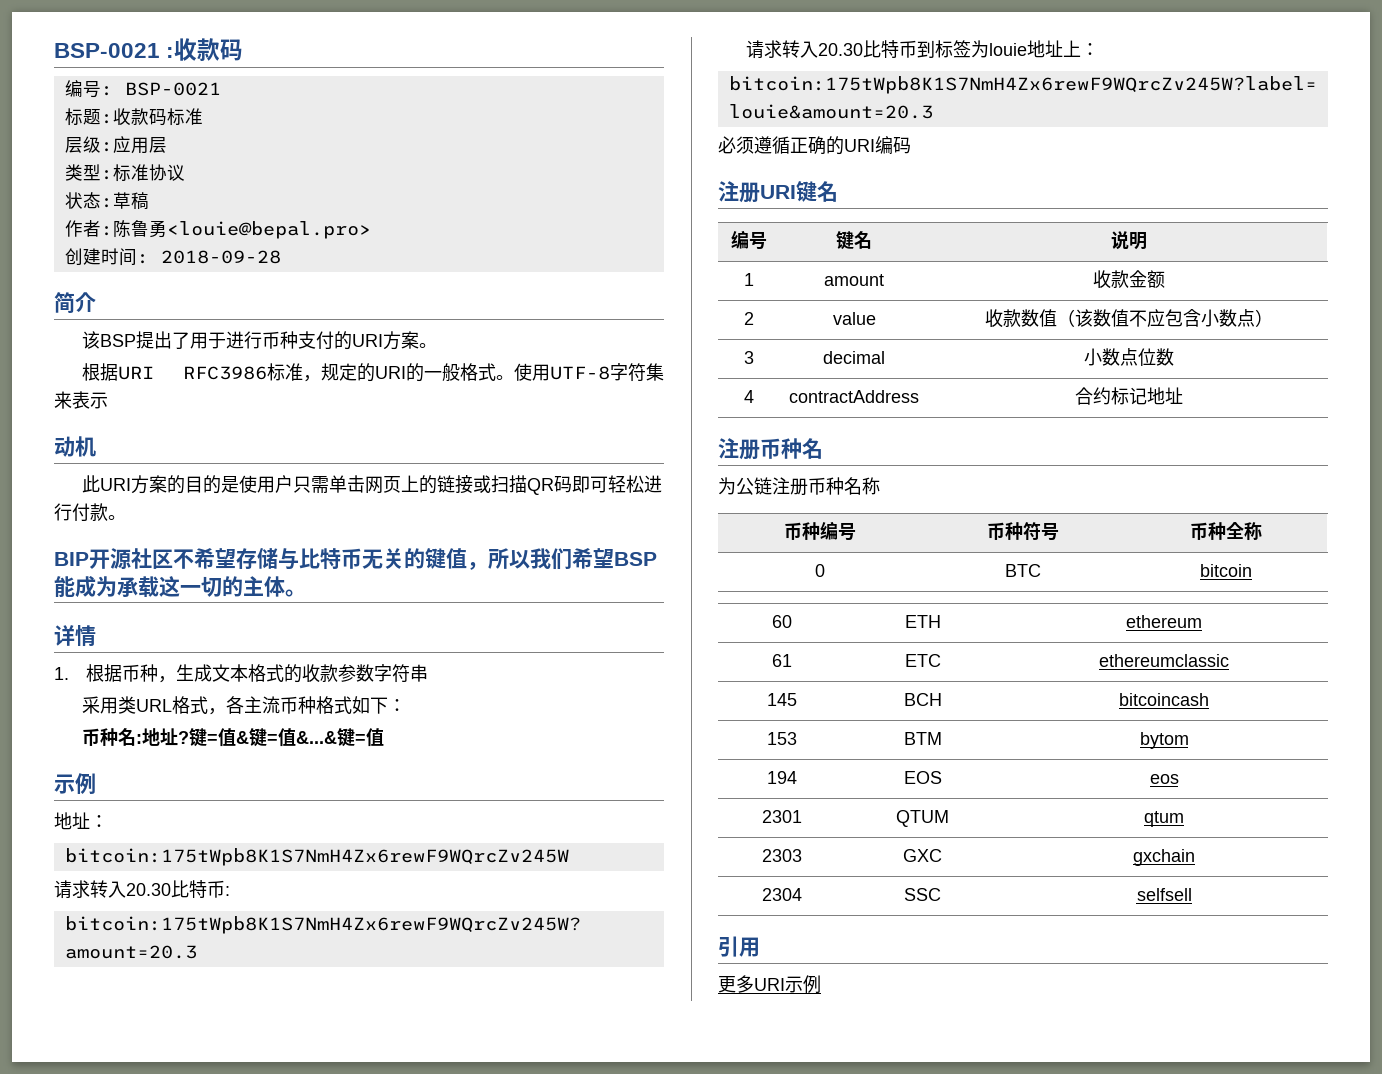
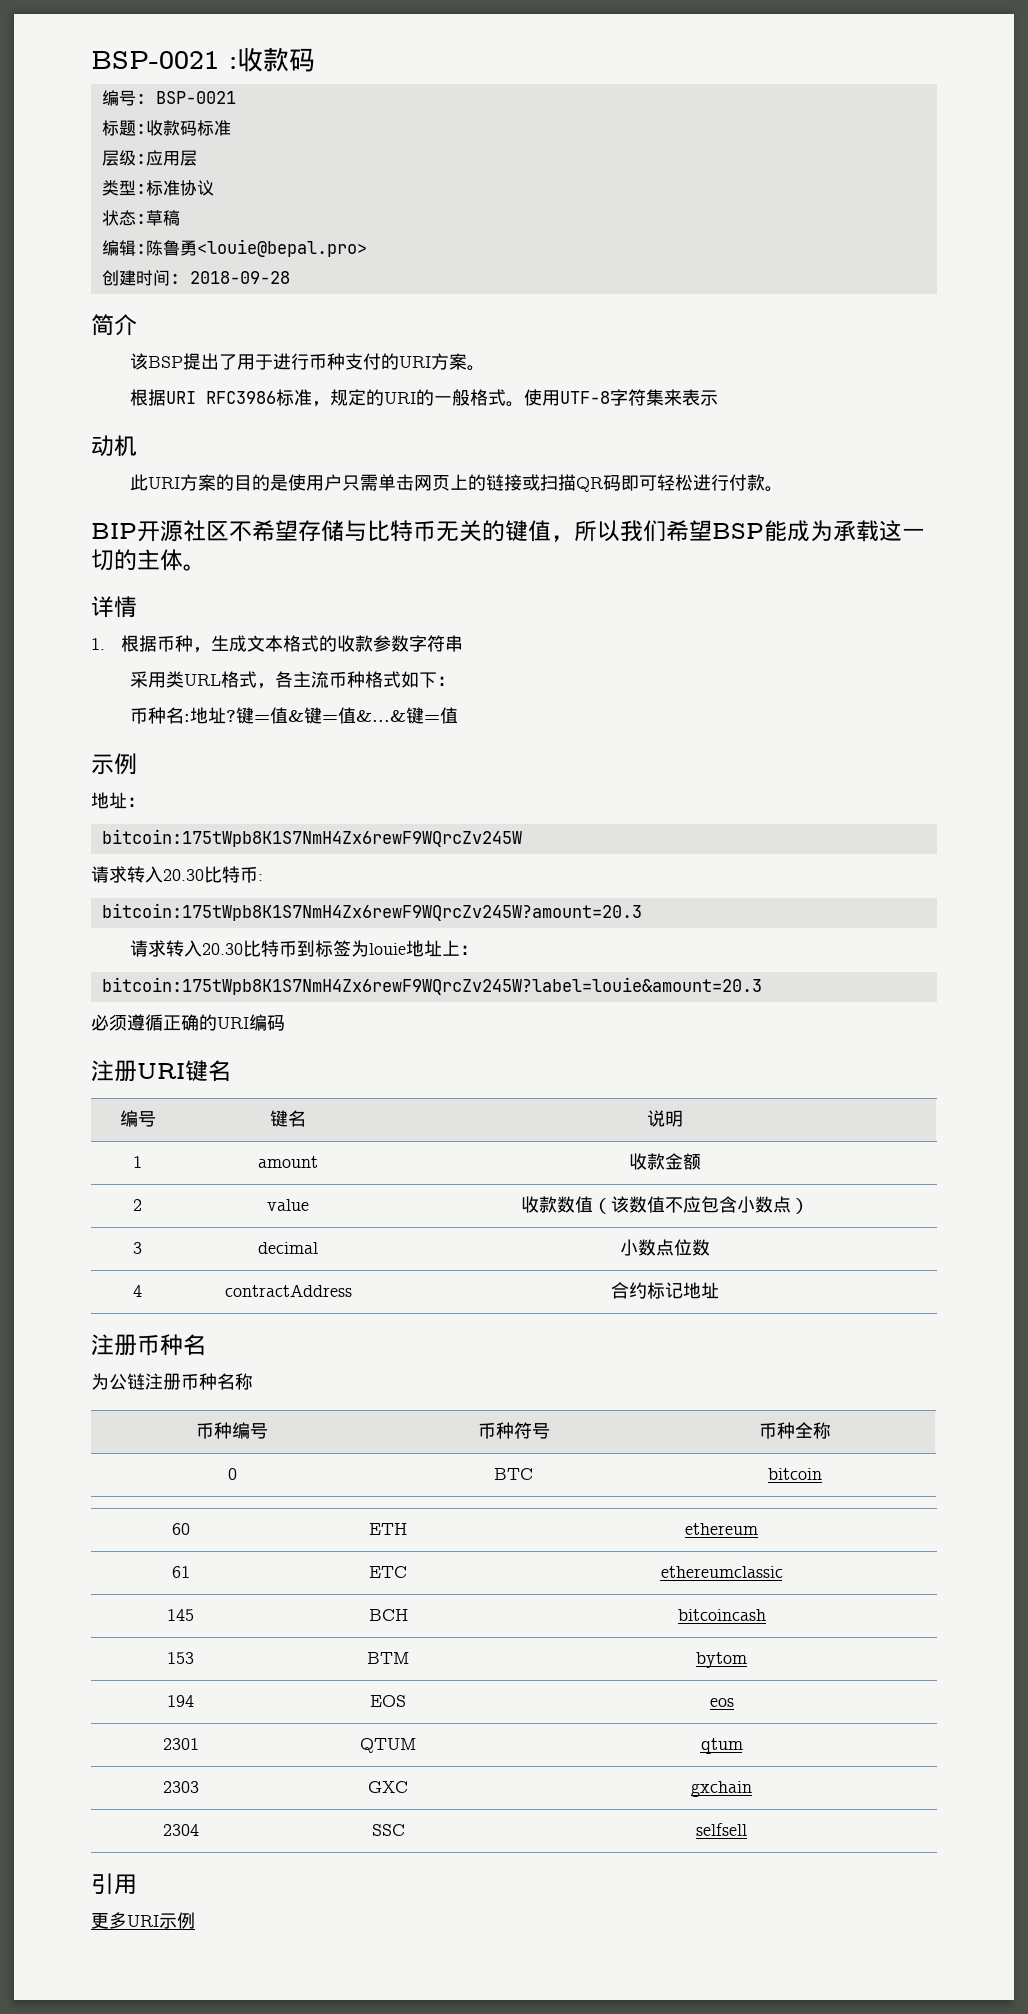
[64,220,101,237] 作者 -> [101,240,136,256] 编辑

